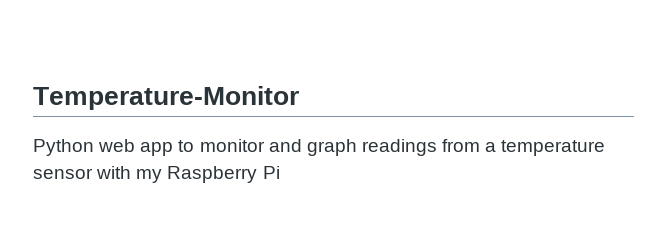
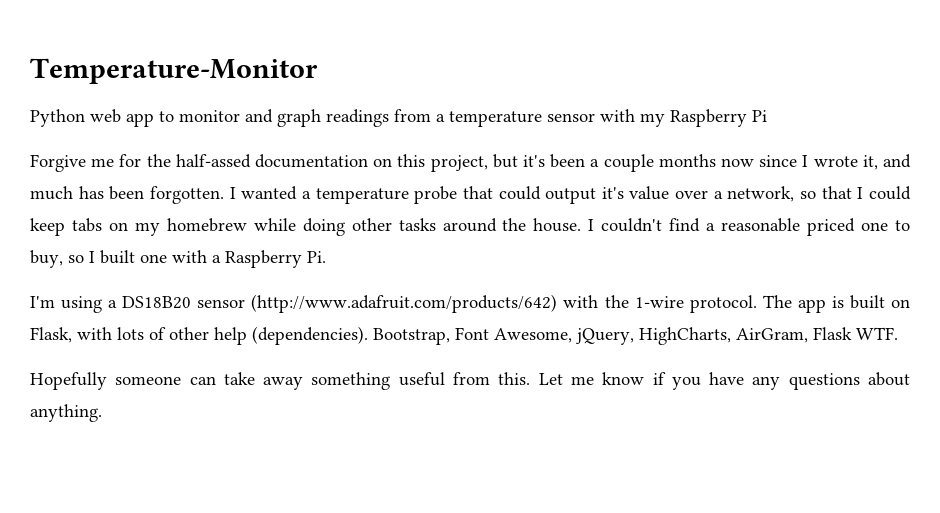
(280, 172) none -> [30,154,912,172] [30,186,911,204] [30,218,910,236] [30,250,326,268] [30,294,910,313] [30,326,898,345] [30,372,910,390] [30,404,102,422] // Forgive me for the half-assed documentation on this project, but it's been a couple months now since I wrote it, and much has been forgotten. I wanted a temperature probe that could output it's value over a network, so that I could keep tabs on my homebrew while doing other tasks around the house. I couldn't find a reasonable priced one to buy, so I built one with a Raspberry Pi. // I'm using a DS18B20 sensor (http://www.adafruit.com/products/642) with the 1-wire protocol. The app is built on Flask, with lots of other help (dependencies). Bootstrap, Font Awesome, jQuery, HighCharts, AirGram, Flask WTF. // Hopefully someone can take away something useful from this. Let me know if you have any questions about anything.

